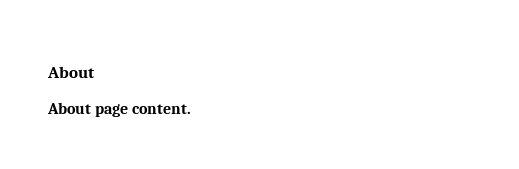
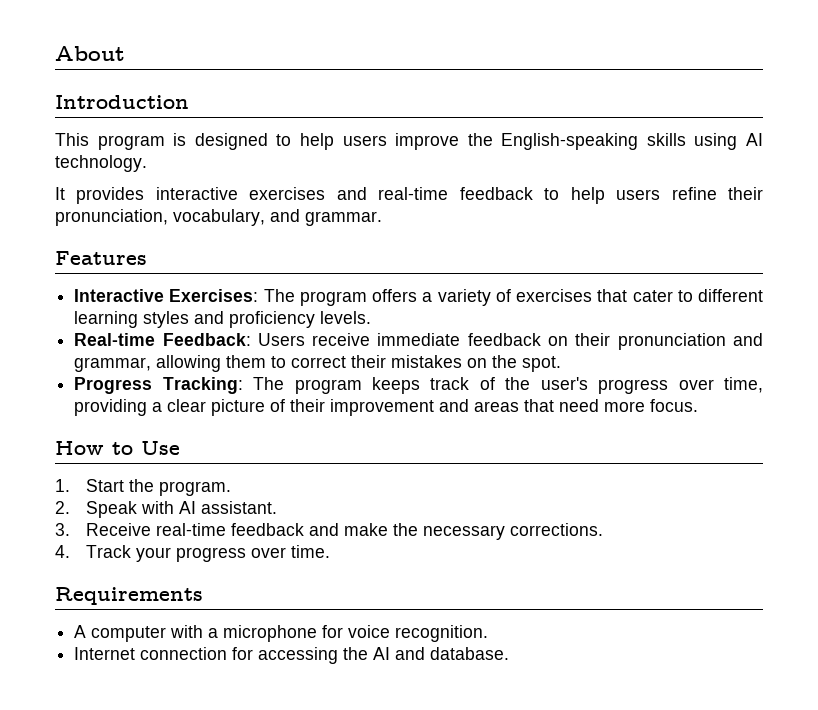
[47,102,192,117] About page content. -> [55,95,189,109] [55,133,764,150] [55,155,147,172] [55,187,764,204] [55,209,382,226] [55,251,147,265] [74,289,763,306] [74,311,372,328] [74,333,763,350] [74,355,562,372] [74,377,763,394] [74,399,699,416] [55,441,180,455] [55,479,231,496] [55,501,277,518] [55,523,603,540] [55,545,330,562] [55,587,203,605] [74,625,489,642] [74,647,510,664] Introduction // This program is designed to help users improve the English-speaking skills using AI technology. // It provides interactive exercises and real-time feedback to help users refine their pronunciation, vocabulary, and grammar. // Features // Interactive Exercises: The program offers a variety of exercises that cater to different learning styles and proficiency levels. // Real-time Feedback: Users receive immediate feedback on their pronunciation and grammar, allowing them to correct their mistakes on the spot. // Progress Tracking: The program keeps track of the user's progress over time, providing a clear picture of their improvement and areas that need more focus. // How to Use // 1. Start the program. // 2. Speak with AI assistant. // 3. Receive real-time feedback and make the necessary corrections. // 4. Track your progress over time. // Requirements // A computer with a microphone for voice recognition. // Internet connection for accessing the AI and database.

